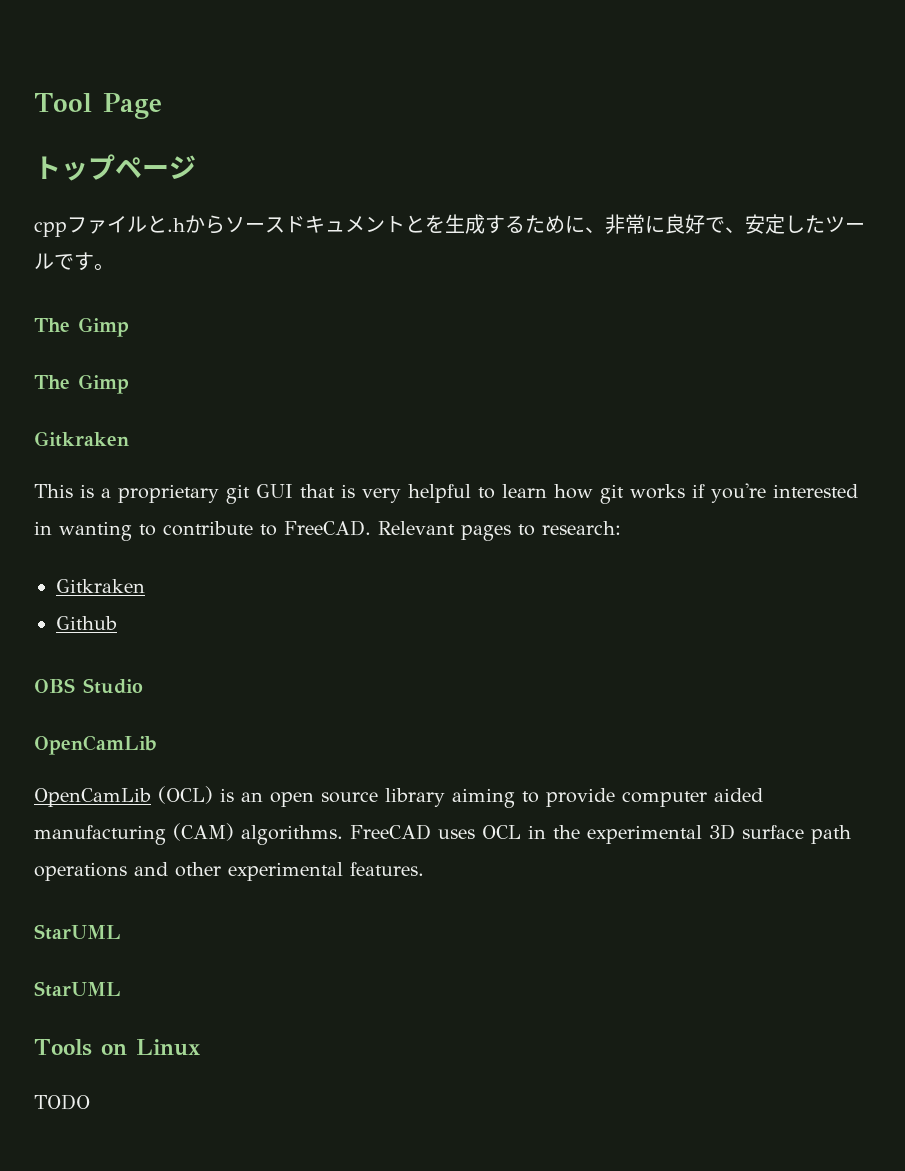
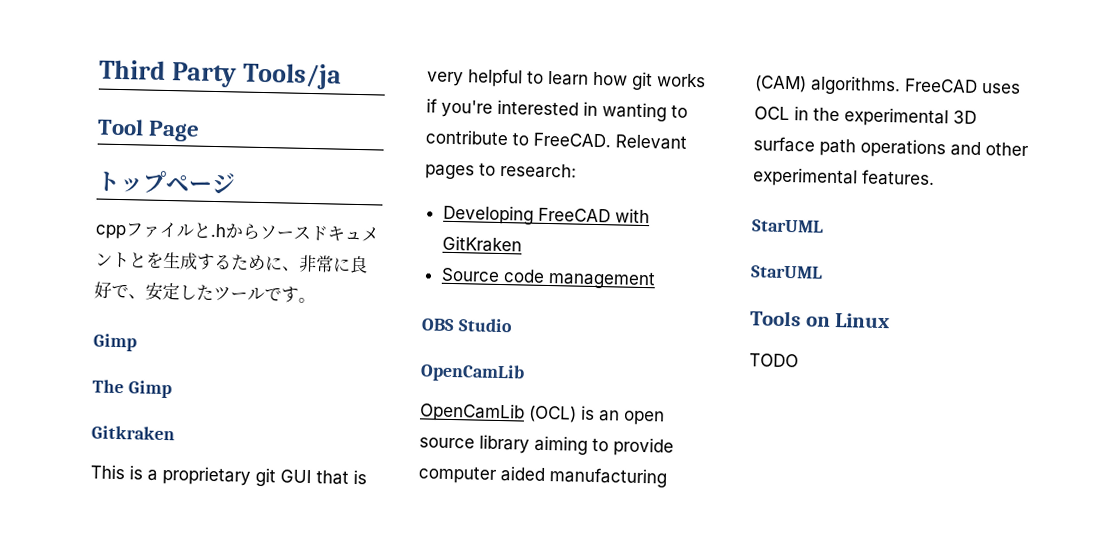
(34, 102) none -> [99,59,342,90] Third Party Tools/ja //
[34,318,70,332] The -> (316, 300) none
[56,579,145,593] [56,616,117,630] Gitkraken // Github -> [442,204,650,225] [441,235,522,253] [440,267,656,290] Developing FreeCAD with GitKraken // Source code management

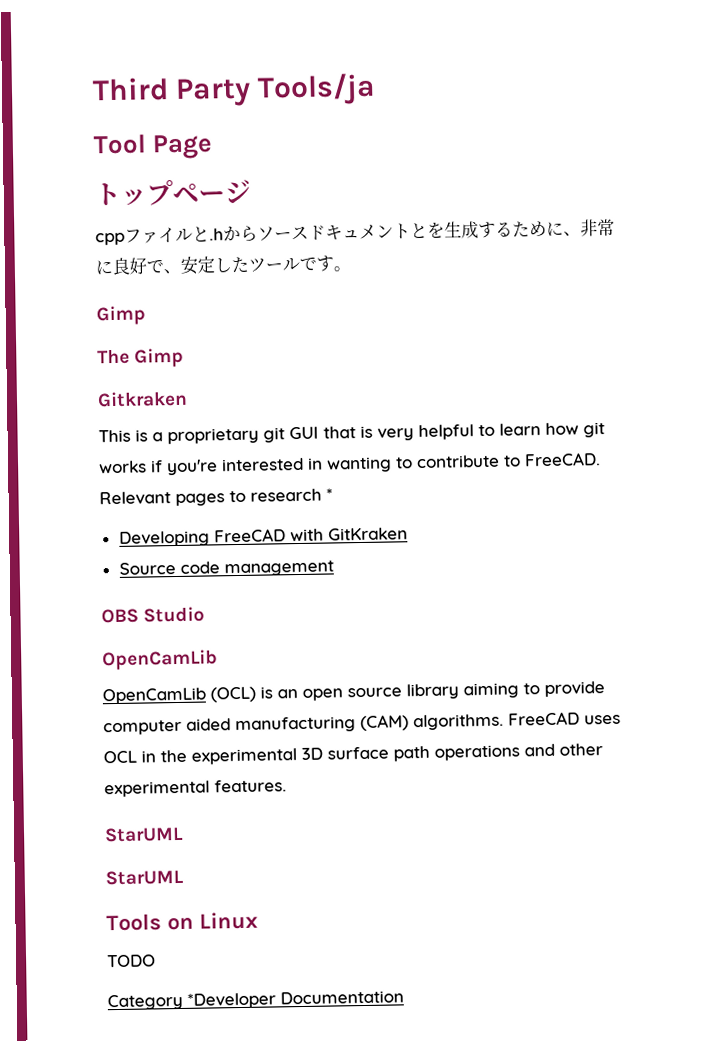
[500,162,577,179] research: -> [250,488,333,502] research *
(799, 360) none -> [107,990,404,1011] // Category *Developer Documentation

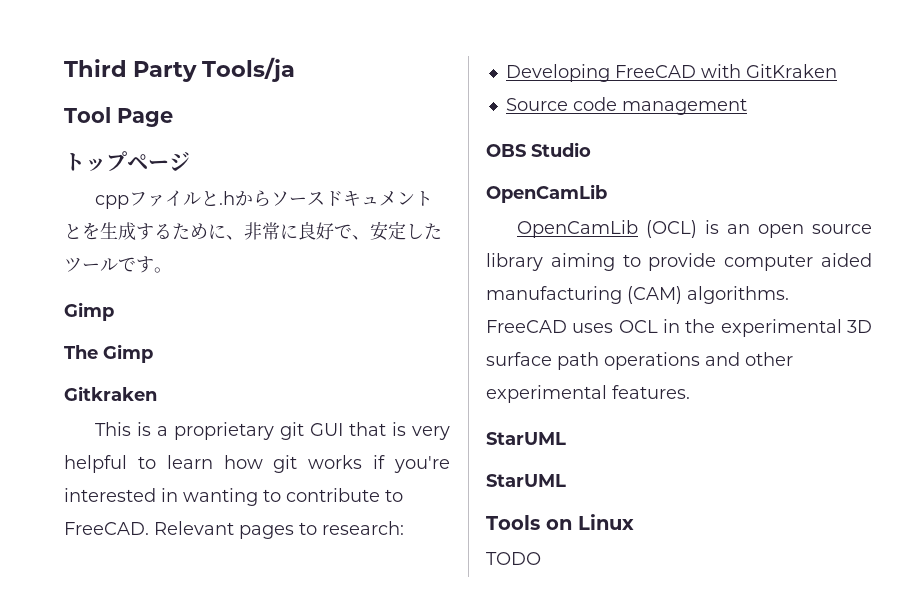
[250,488,333,502] research * -> [322,521,404,535] research:
[107,990,404,1011] // Category *Developer Documentation -> (541, 558) none

